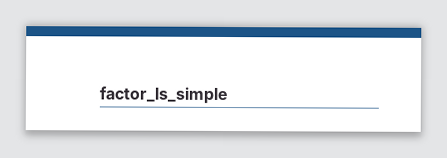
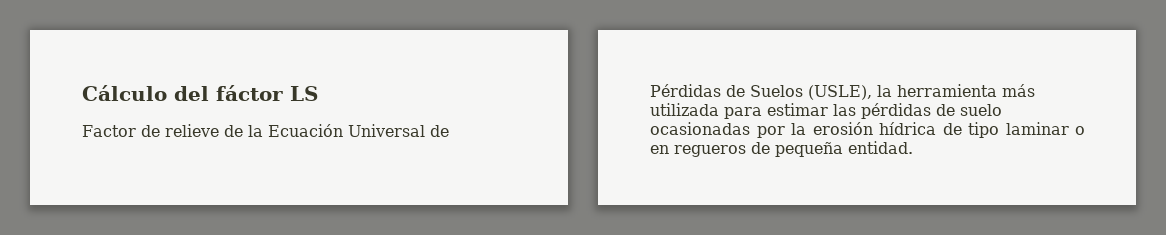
[99,86,228,105] factor_ls_simple -> [82,85,318,101] [82,124,449,137] [650,84,1035,100] [650,103,1002,119] [650,122,1085,138] [650,141,913,157] Cálculo del fáctor LS // Factor de relieve de la Ecuación Universal de Pérdidas de Suelos (USLE), la herramienta más utilizada para estimar las pérdidas de suelo ocasionadas por la erosión hídrica de tipo laminar o en regueros de pequeña entidad.

